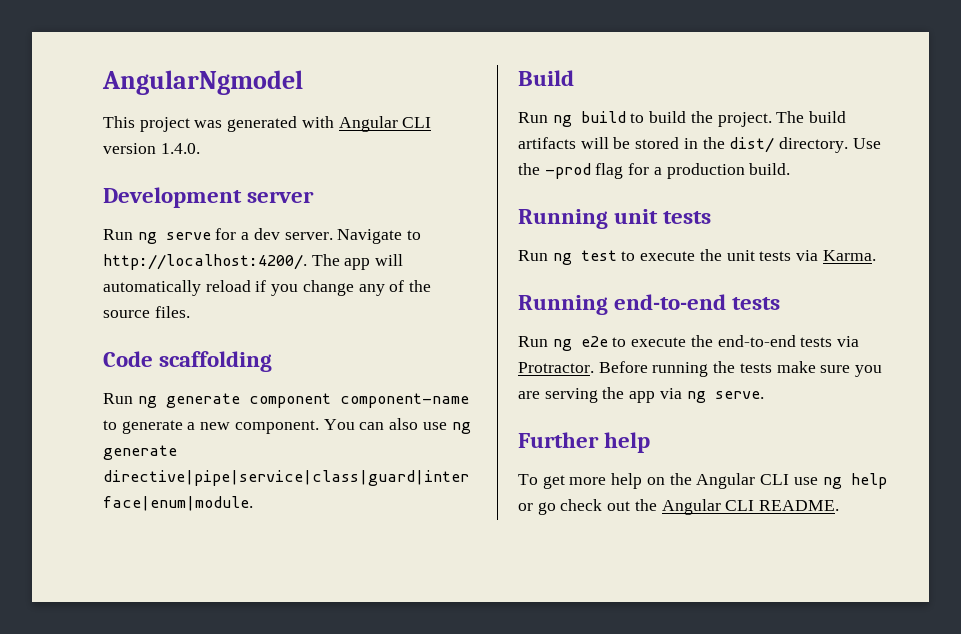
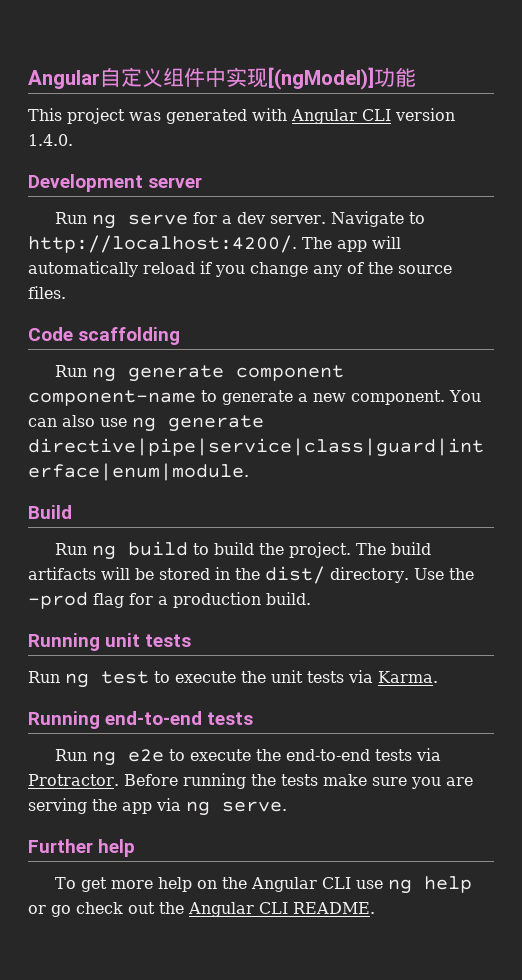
[102,70,303,95] AngularNgmodel -> [28,67,416,90] Angular自定义组件中实现[(ngModel)]功能

